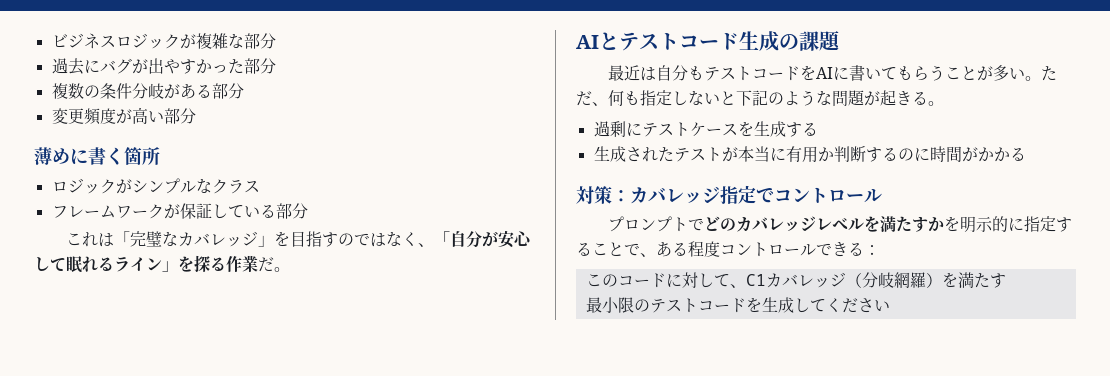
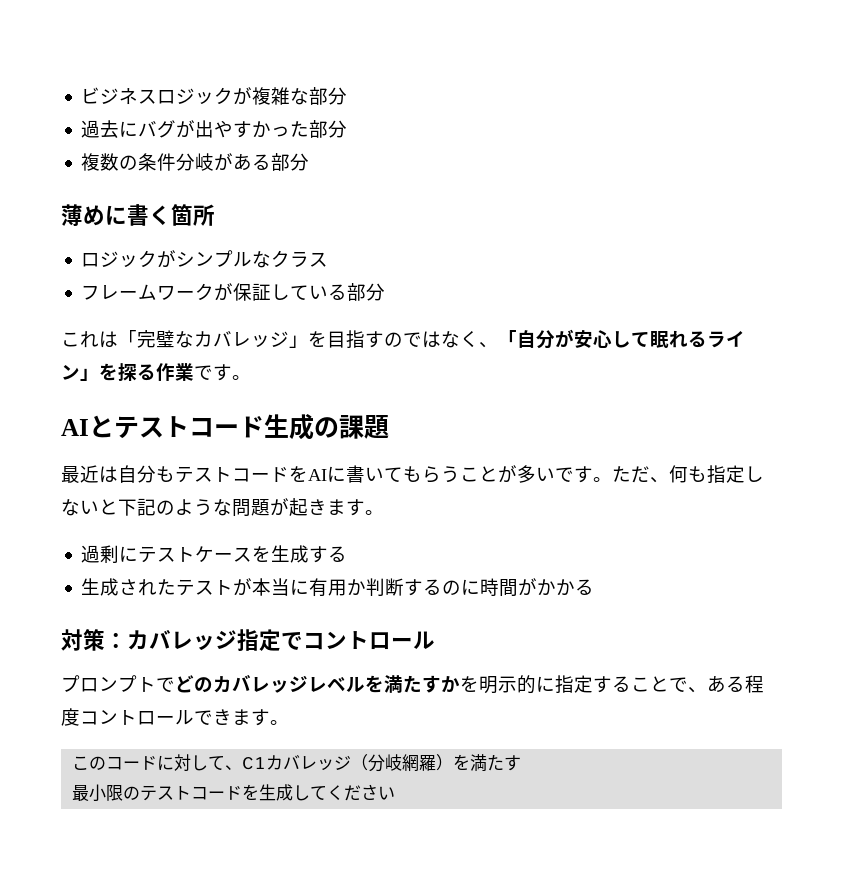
[51,107,196,125] // 変更頻度が高い部分 -> (310, 162) none
[258,257,274,272] だ -> [194,364,232,381] です
(1025, 73) none -> [555,466,593,483] です
[912,91,928,105] る -> [327,499,365,516] ます
[848,242,880,256] る： -> [232,709,289,726] ます。

